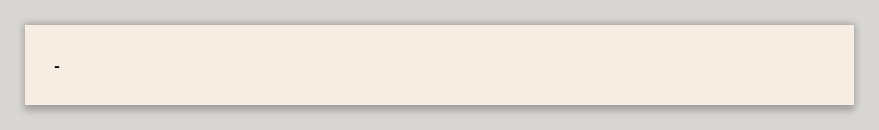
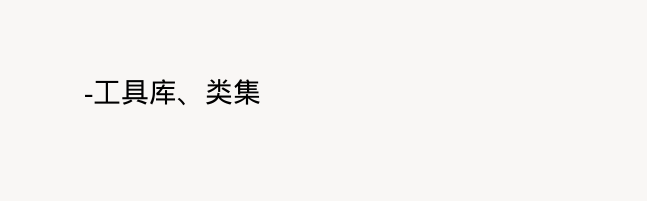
(60, 69) none -> [93,79,261,106] 工具库、类集

